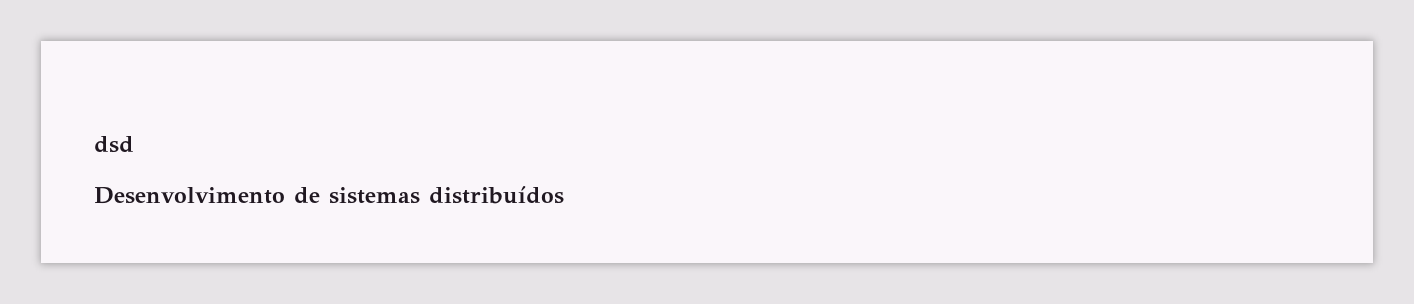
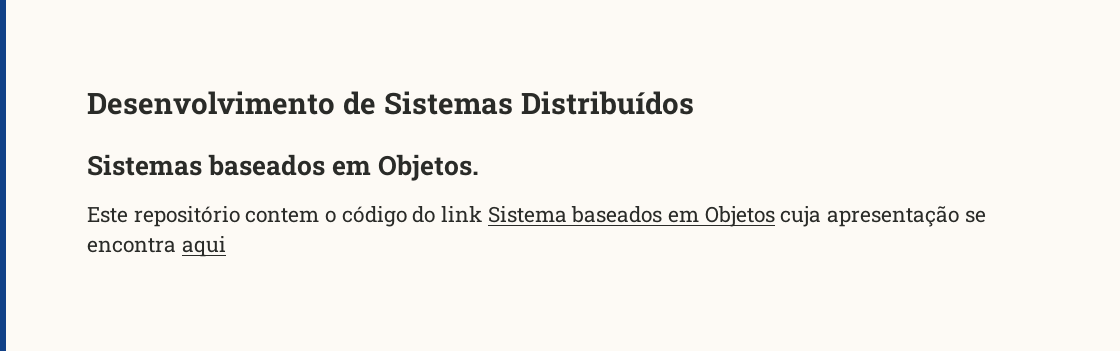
[94,136,134,153] dsd // -> (87, 103) none
[329,186,564,204] sistemas distribuídos -> [383,91,694,115] [87,154,480,181] [87,206,986,227] [87,236,226,257] Sistemas Distribuídos // Sistemas baseados em Objetos. // Este repositório contem o código do link Sistema baseados em Objetos cuja apresentação se encontra aqui

